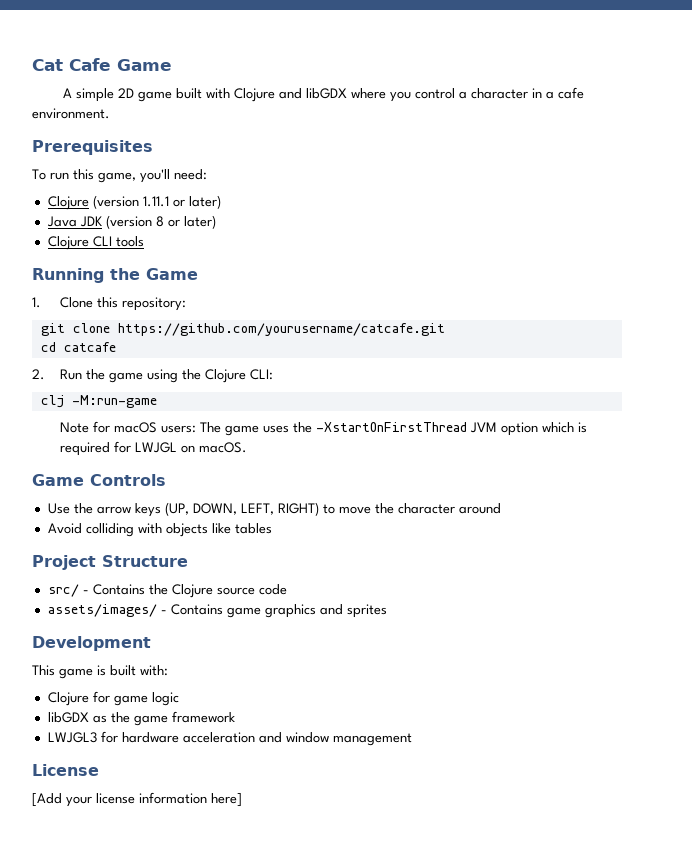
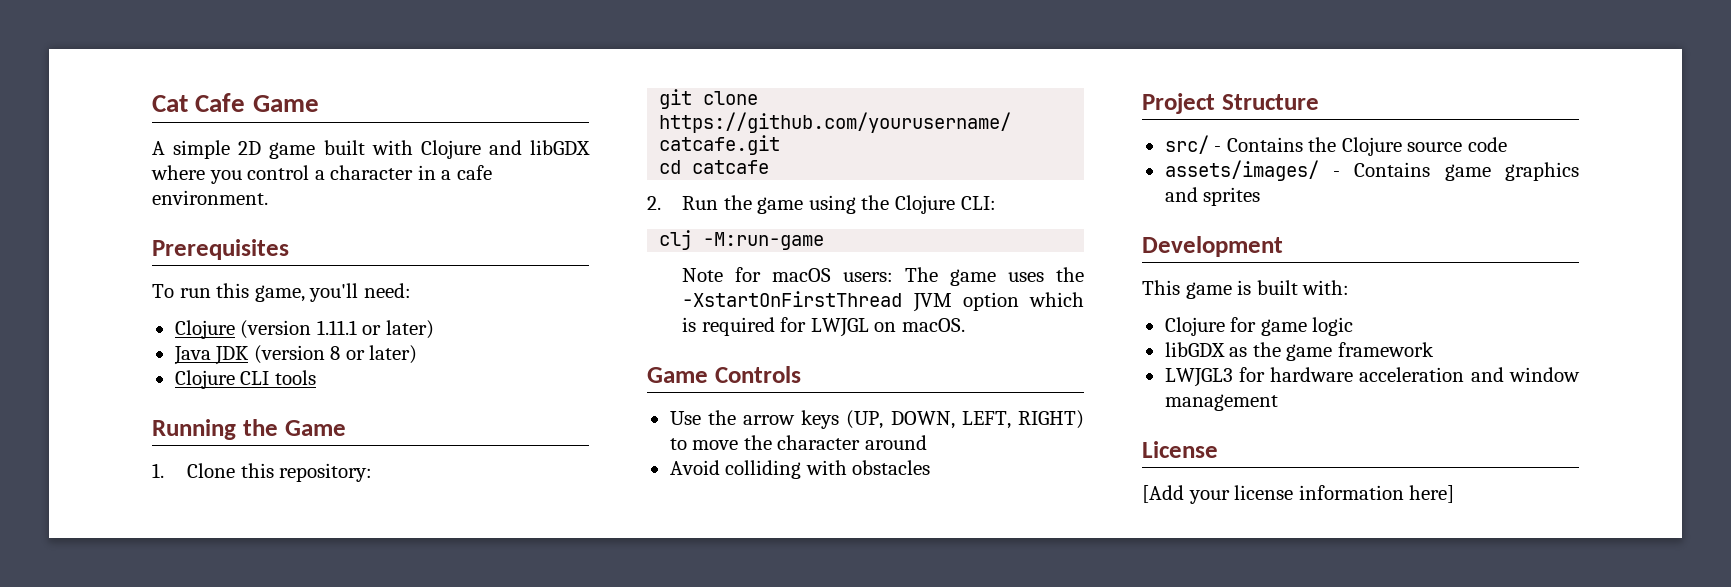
[165,523,272,537] objects like tables -> [852,460,931,475] obstacles

